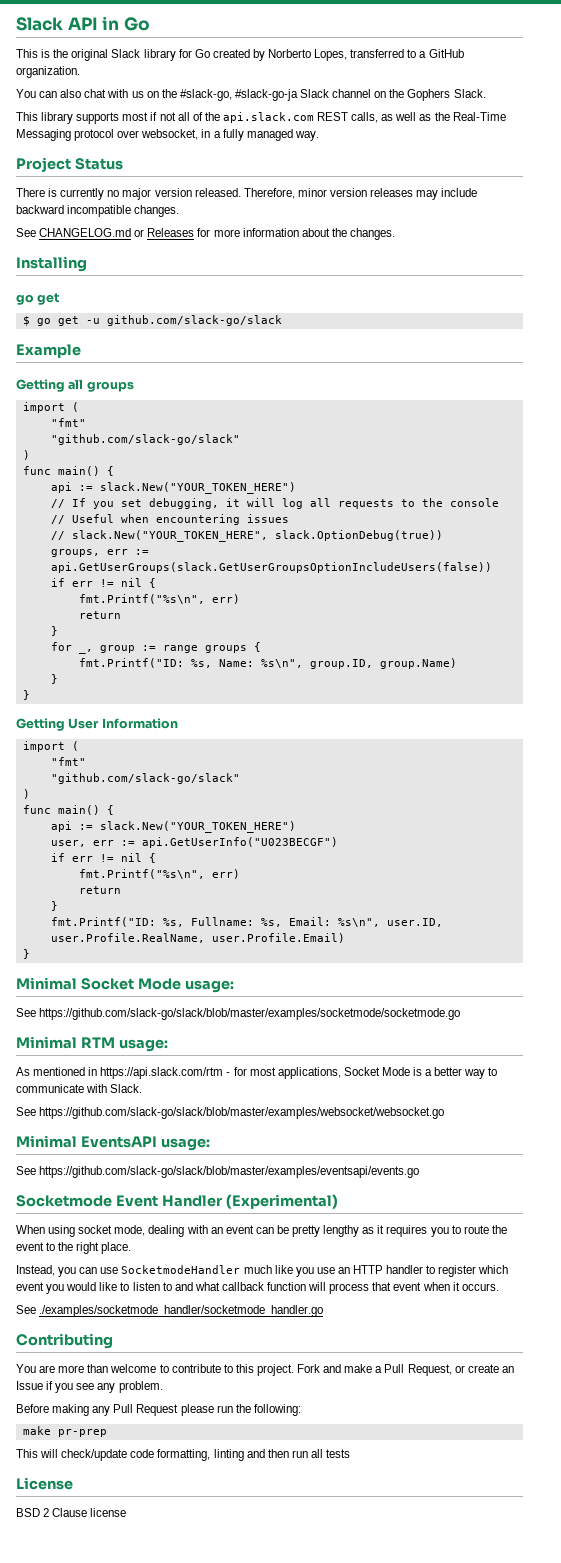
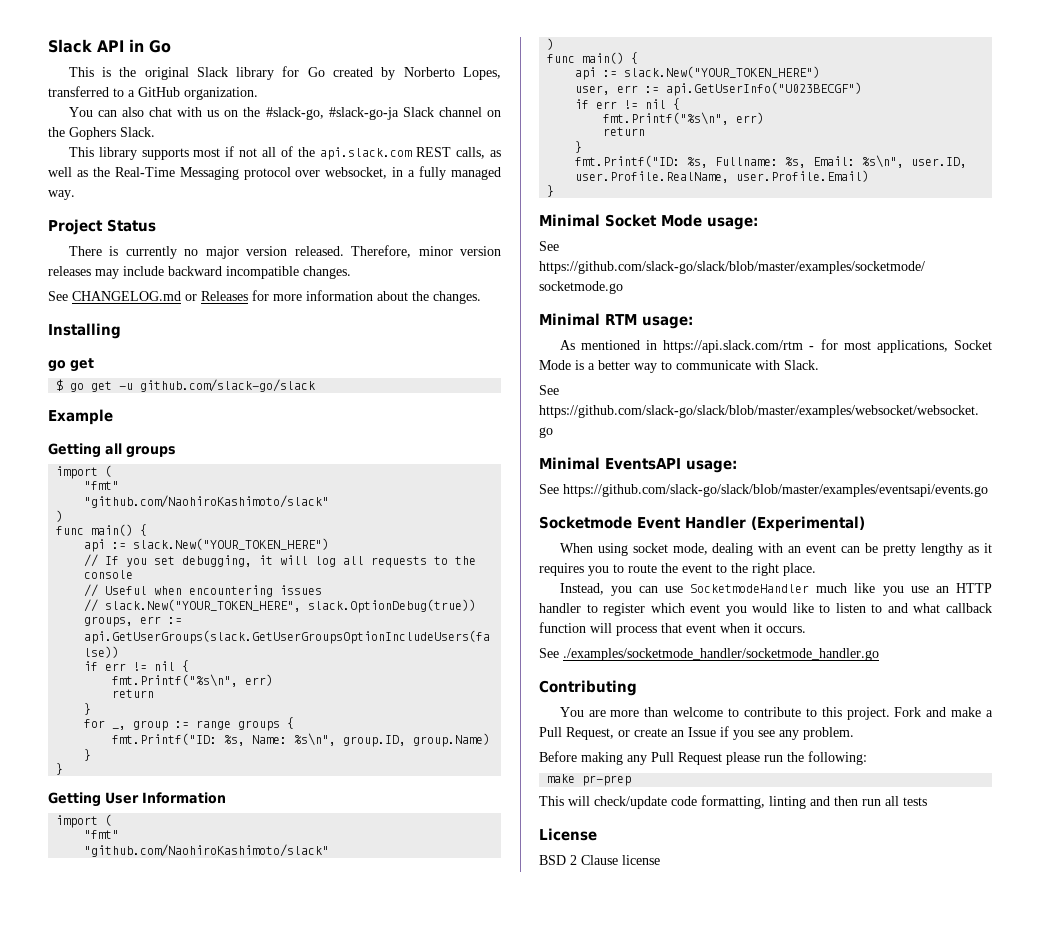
[50,434,240,445] "github.com/slack-go/slack" -> [84,495,330,508] "github.com/NaohiroKashimoto/slack"
[50,773,240,784] "github.com/slack-go/slack" -> [84,844,330,857] "github.com/NaohiroKashimoto/slack"

